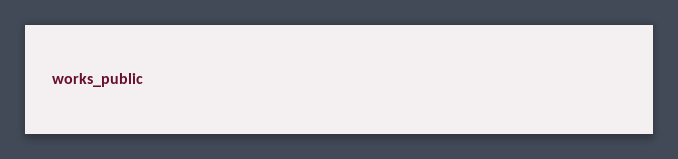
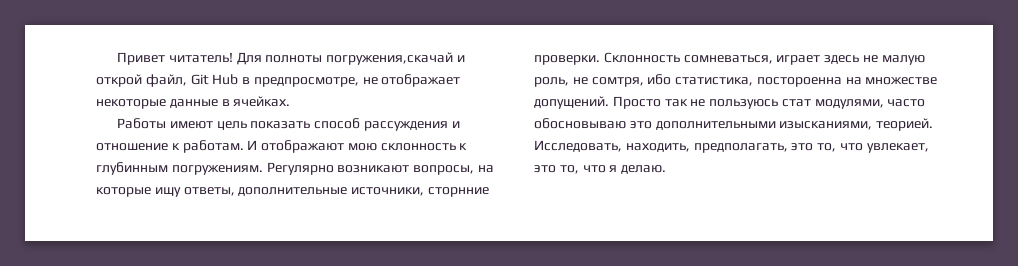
[52,73,143,87] works_public -> [117,52,465,65] [96,74,461,87] [96,96,291,109] [117,118,460,131] [96,140,468,153] [96,162,494,175] [96,187,489,197] [534,52,925,65] [534,74,938,87] [534,96,926,109] [534,118,934,131] [534,140,929,153] [534,165,667,174] Привет читатель! Для полноты погружения,скачай и открой файл, Git Hub в предпросмотре, не отображает некоторые данные в ячейках. // Работы имеют цель показать способ рассуждения и отношение к работам. И отображают мою склонность к глубинным погружениям. Регулярно возникают вопросы, на которые ищу ответы, дополнительные источники, сторнние проверки. Склонность сомневаться, играет здесь не малую роль, не сомтря, ибо статистика, постороенна на множестве допущений. Просто так не пользуюсь стат модулями, часто обосновываю это дополнительными изысканиями, теорией. Исследовать, находить, предполагать, это то, что увлекает, это то, что я делаю.

